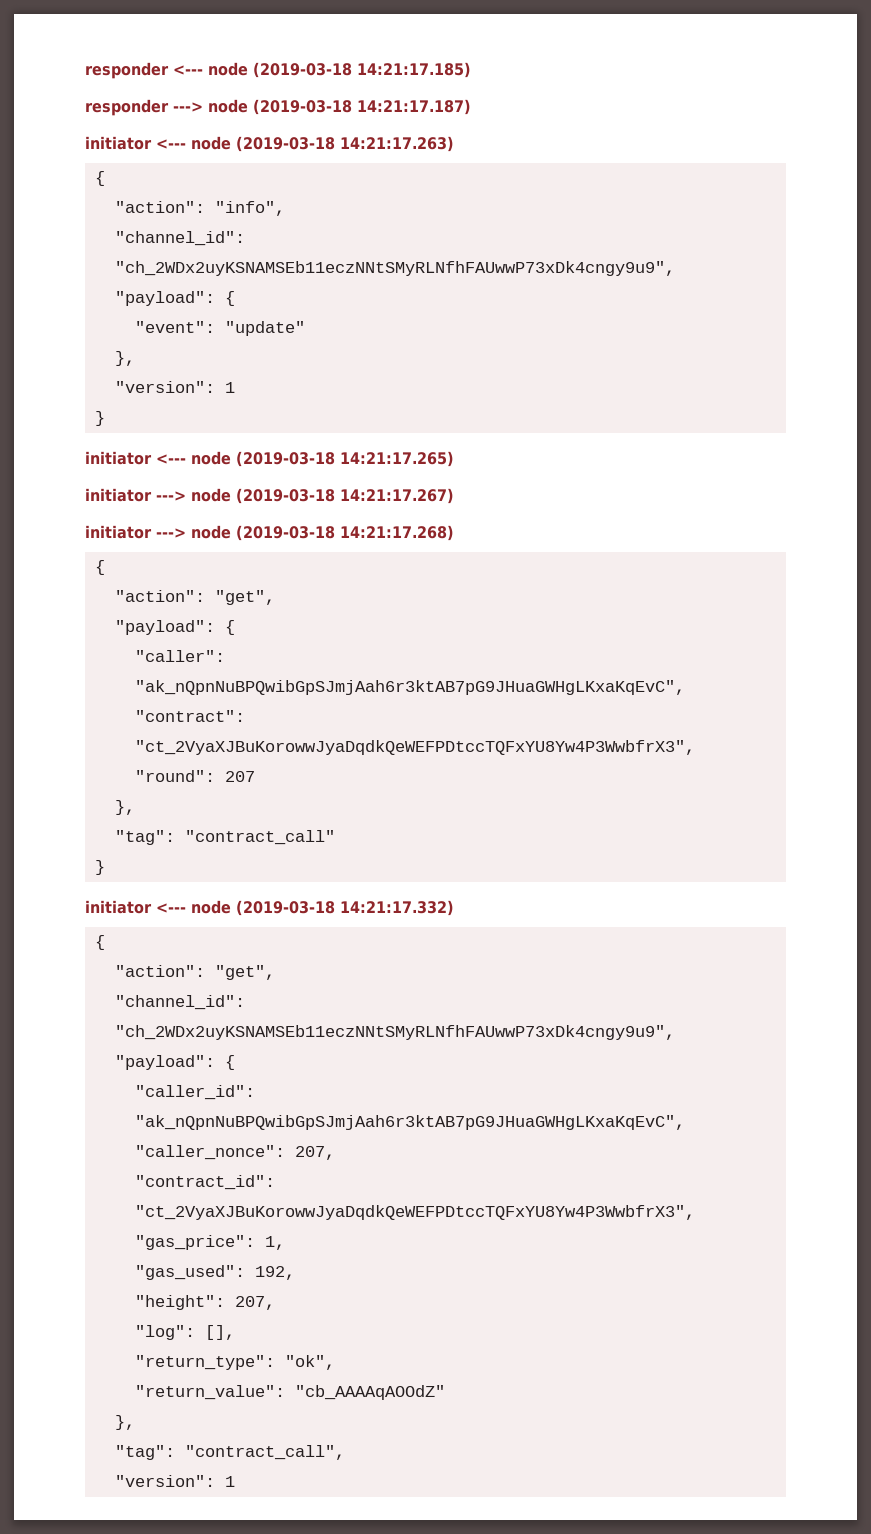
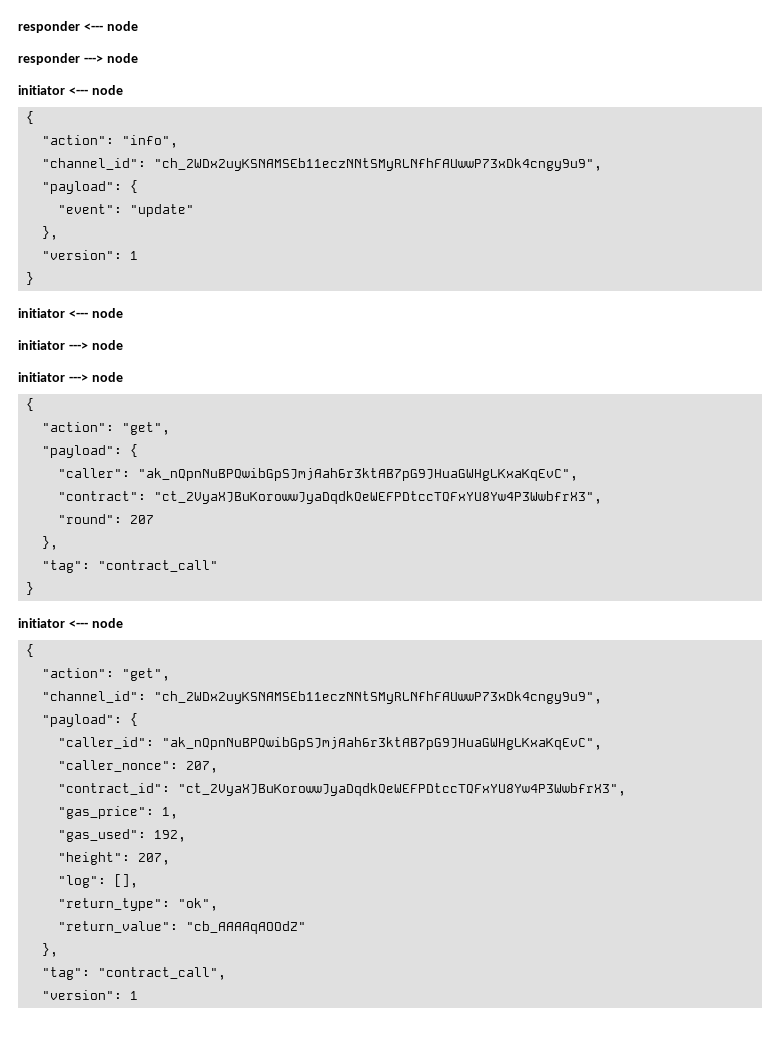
[253,62,471,78] (2019-03-18 14:21:17.185) -> (138, 26) none
[253,99,471,115] [85,136,454,152] (2019-03-18 14:21:17.187) // initiator <--- node (2019-03-18 14:21:17.263) -> [18,85,123,95] // initiator <--- node
[236,451,454,467] [85,488,454,504] [85,525,454,541] (2019-03-18 14:21:17.265) // initiator ---> node (2019-03-18 14:21:17.267) // initiator ---> node (2019-03-18 14:21:17.268) -> [18,340,123,350] [18,372,123,382] // initiator ---> node // initiator ---> node
[236,900,454,916] (2019-03-18 14:21:17.332) -> (123, 623) none

